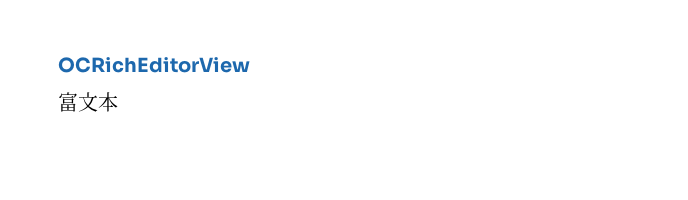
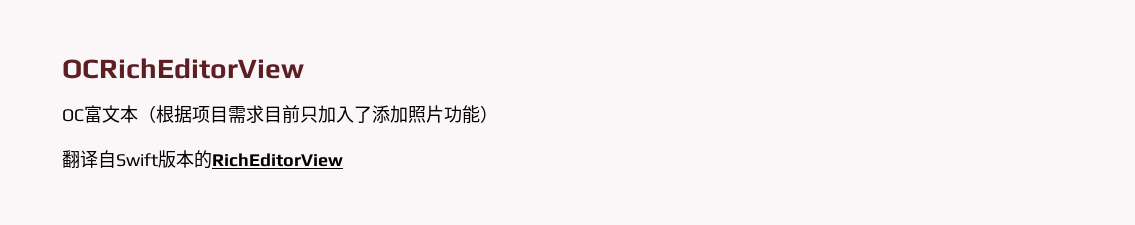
[58,92,118,112] 富文本 -> [62,105,498,124] [62,150,343,169] OC富文本（根据项目需求目前只加入了添加照片功能） // 翻译自Swift版本的RichEditorView

